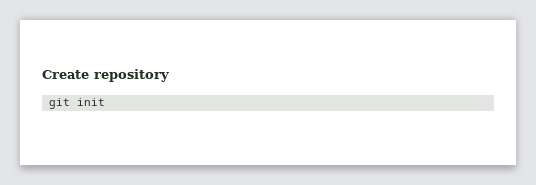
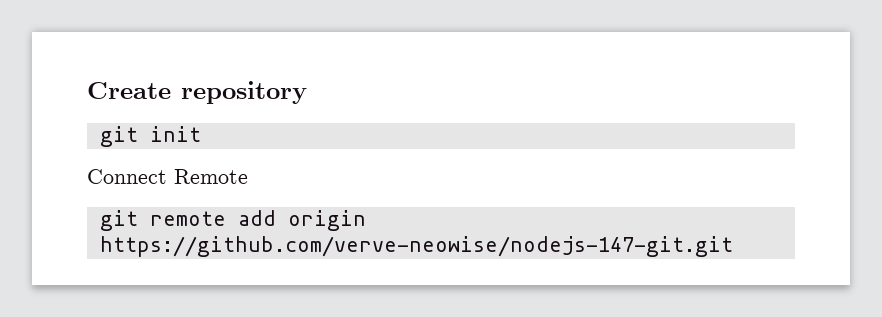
(105, 102) none -> [87,169,248,184] [99,210,366,231] [99,236,733,257] // Connect Remote // git remote add origin https://github.com/verve-neowise/nodejs-147-git.git

